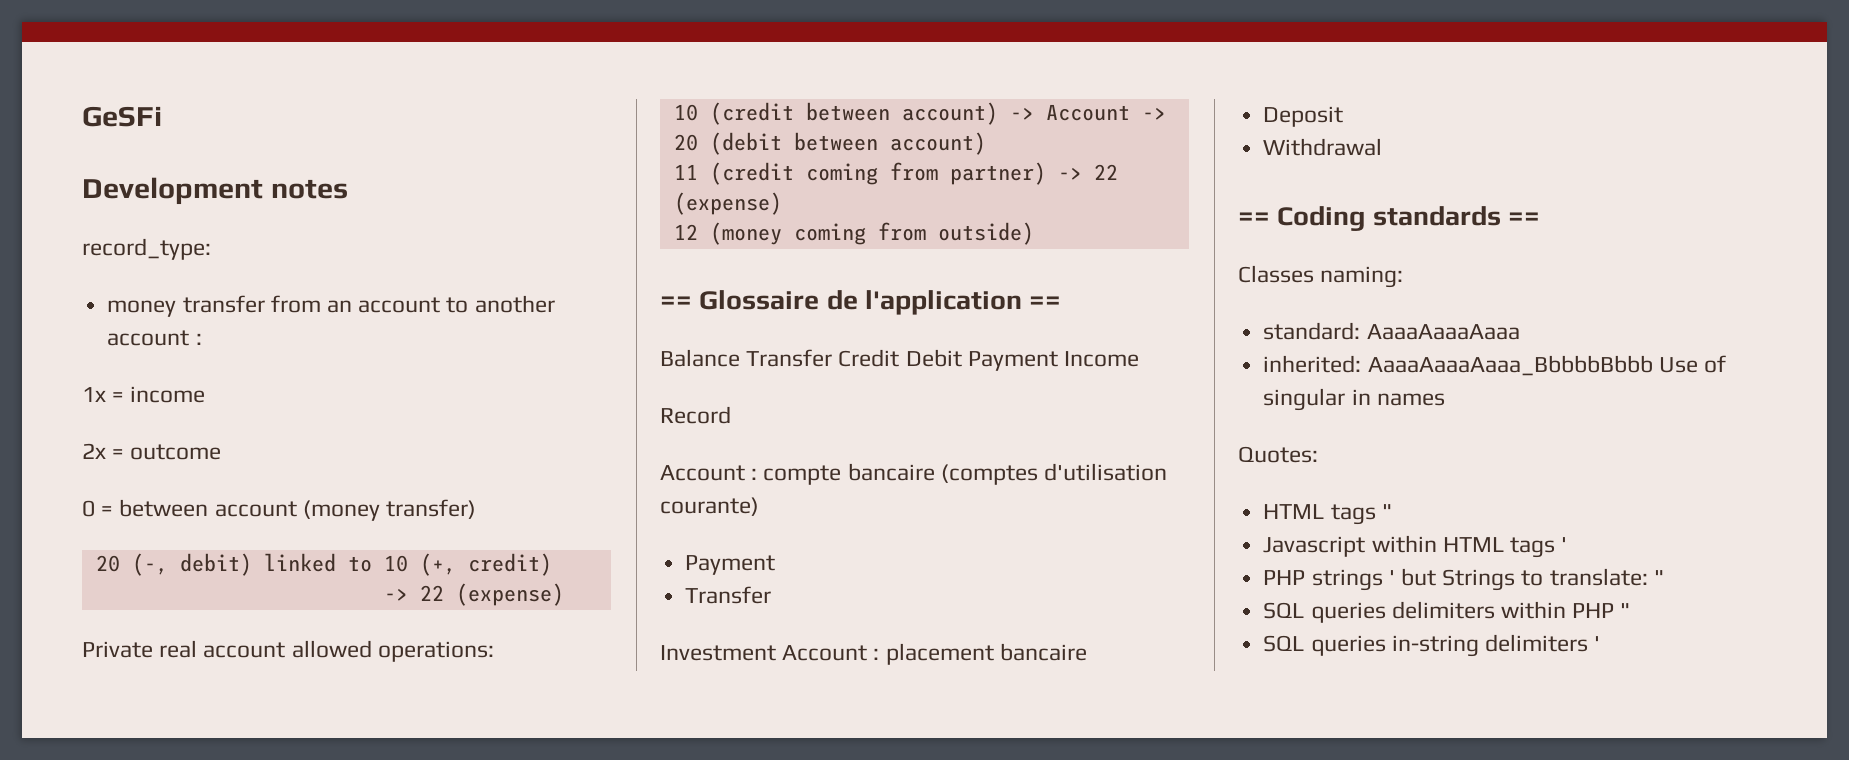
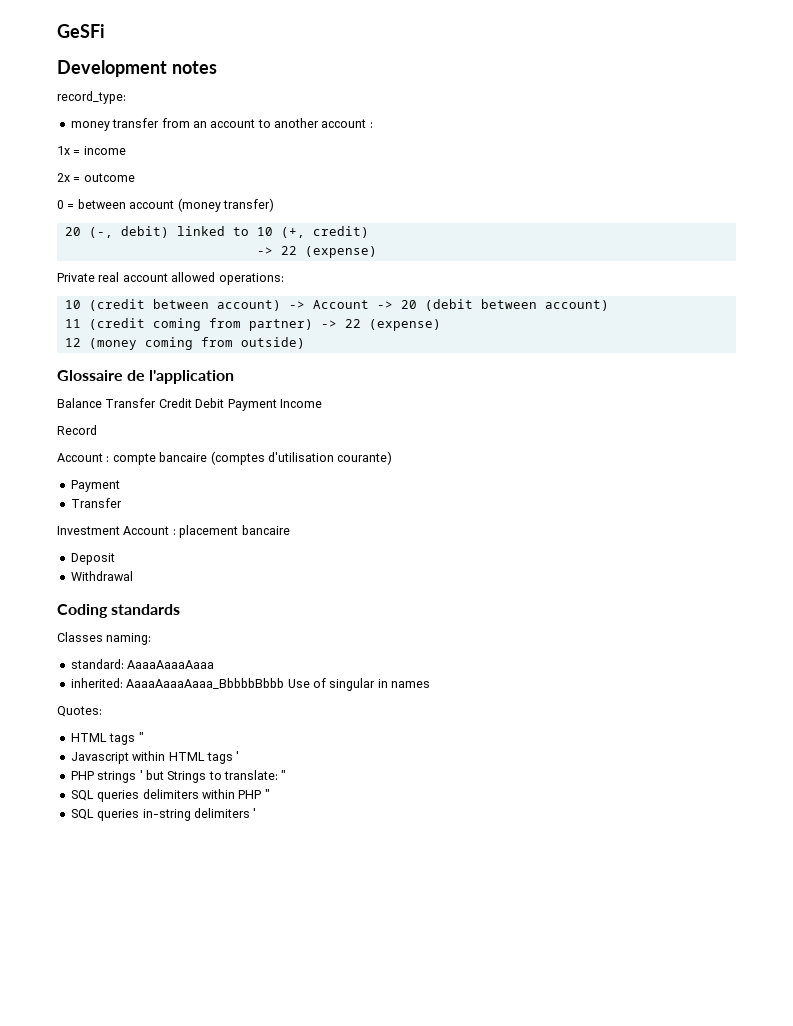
[660,296,692,309] == -> (305, 343) none
[1029,296,1062,309] == -> (235, 377) none
[1238,212,1270,225] == -> (133, 576) none
[1507,212,1540,225] == -> (181, 609) none

